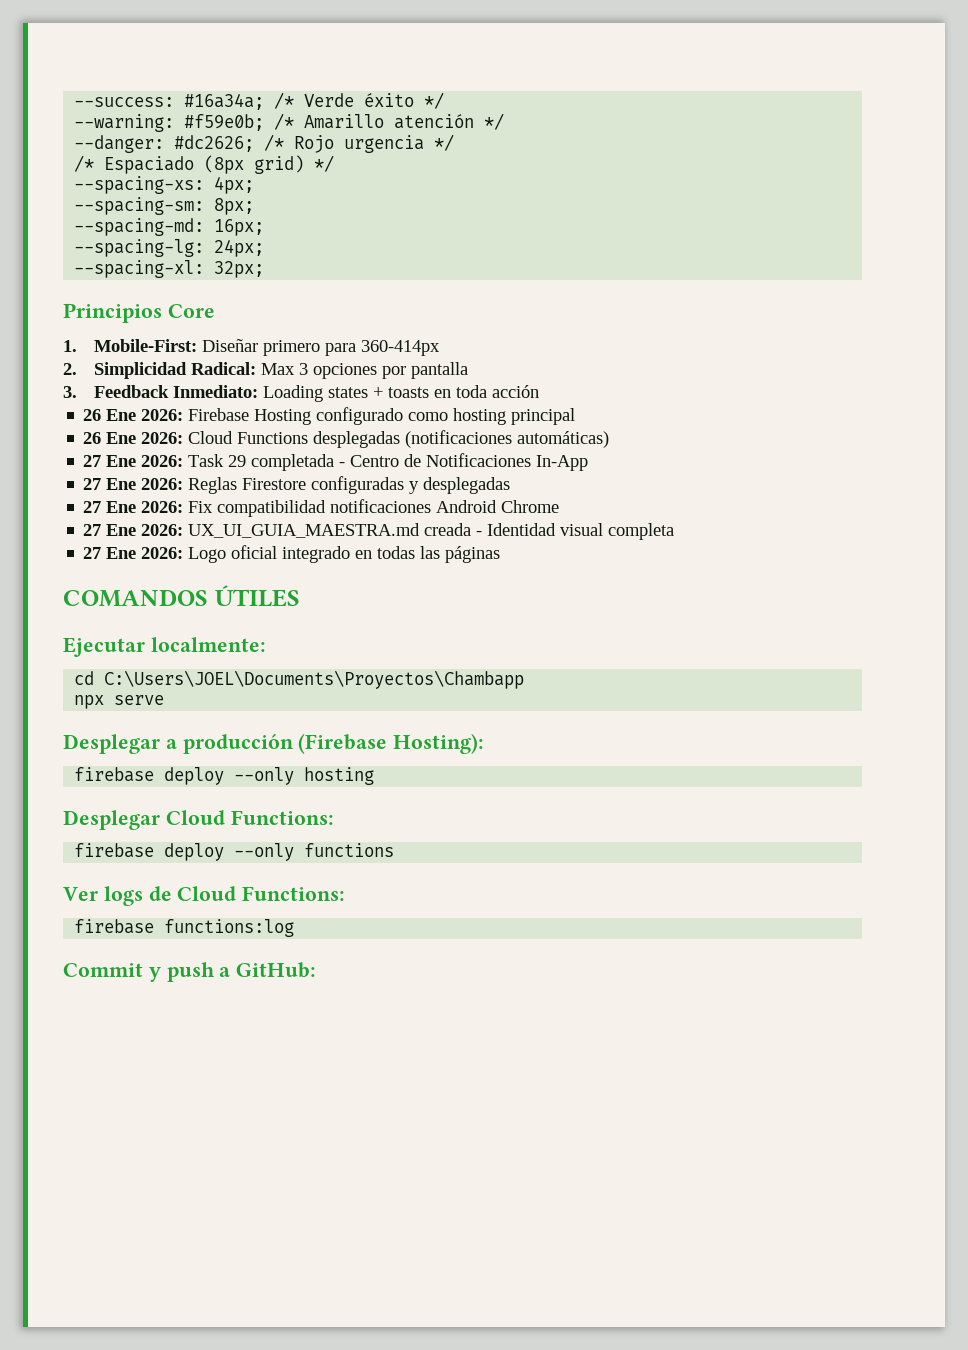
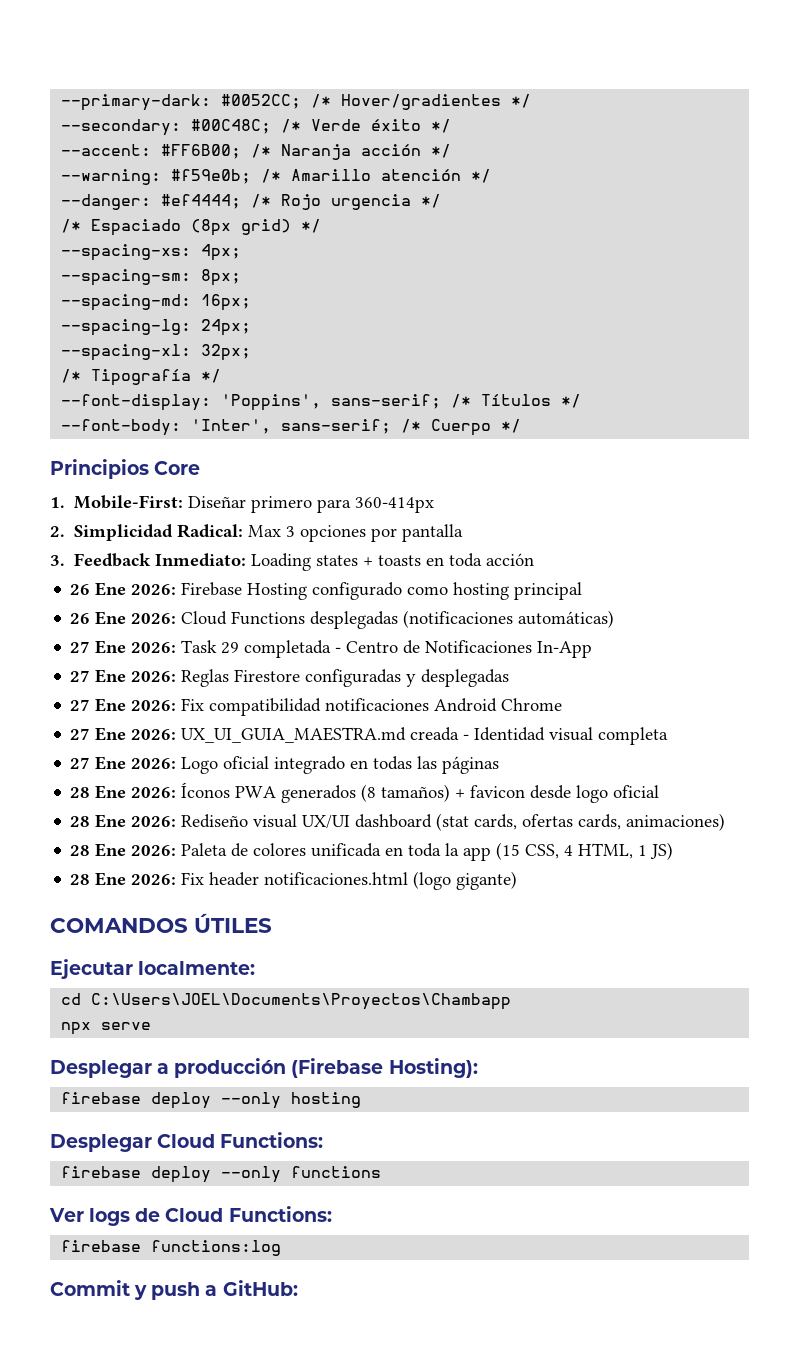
[74,92,415,110] --success: #16a34a; /* Verde éxito -> [61,94,532,111] [61,119,452,136] [61,144,422,160] --primary-dark: #0052CC; /* Hover/gradientes */ // --secondary: #00C48C; /* Verde éxito */ // --accent: #FF6B00; /* Naranja acción
[174,135,255,152] #dc2626; -> [161,194,242,209] #ef4444;
(265, 269) none -> [61,369,222,386] [61,394,582,411] [61,419,522,436] // /* Tipografía */ // --font-display: 'Poppins', sans-serif; /* Títulos */ // --font-body: 'Inter', sans-serif; /* Cuerpo */
(501, 554) none -> [70,782,660,803] [70,813,726,831] [70,842,674,861] [70,871,518,890] // 28 Ene 2026: Íconos PWA generados (8 tamaños) + favicon desde logo oficial // 28 Ene 2026: Rediseño visual UX/UI dashboard (stat cards, ofertas cards, animaciones) // 28 Ene 2026: Paleta de colores unificada en toda la app (15 CSS, 4 HTML, 1 JS) // 28 Ene 2026: Fix header notificaciones.html (logo gigante)

